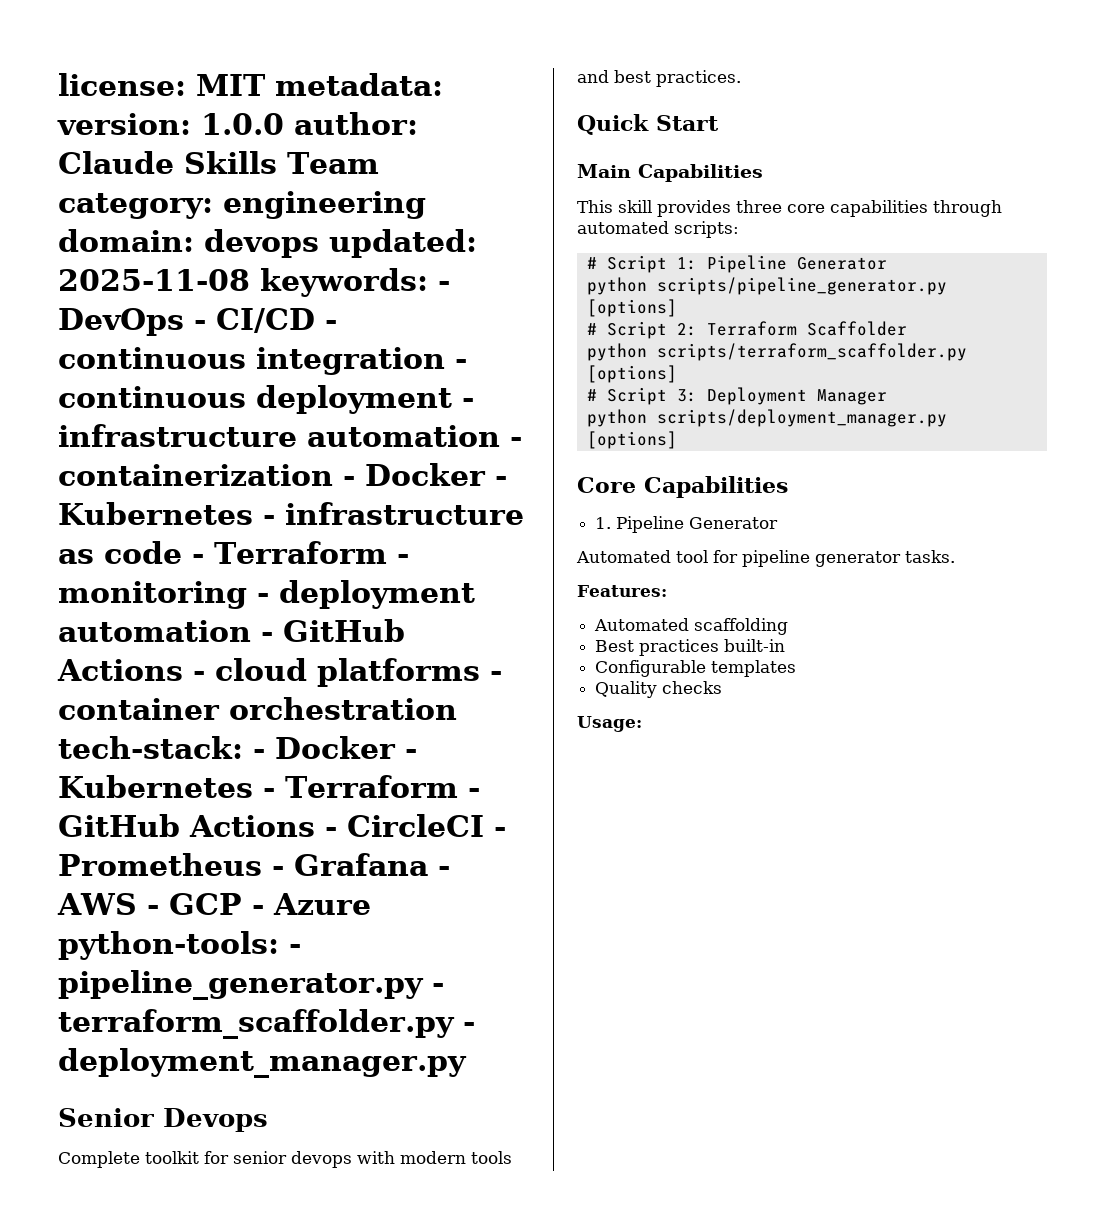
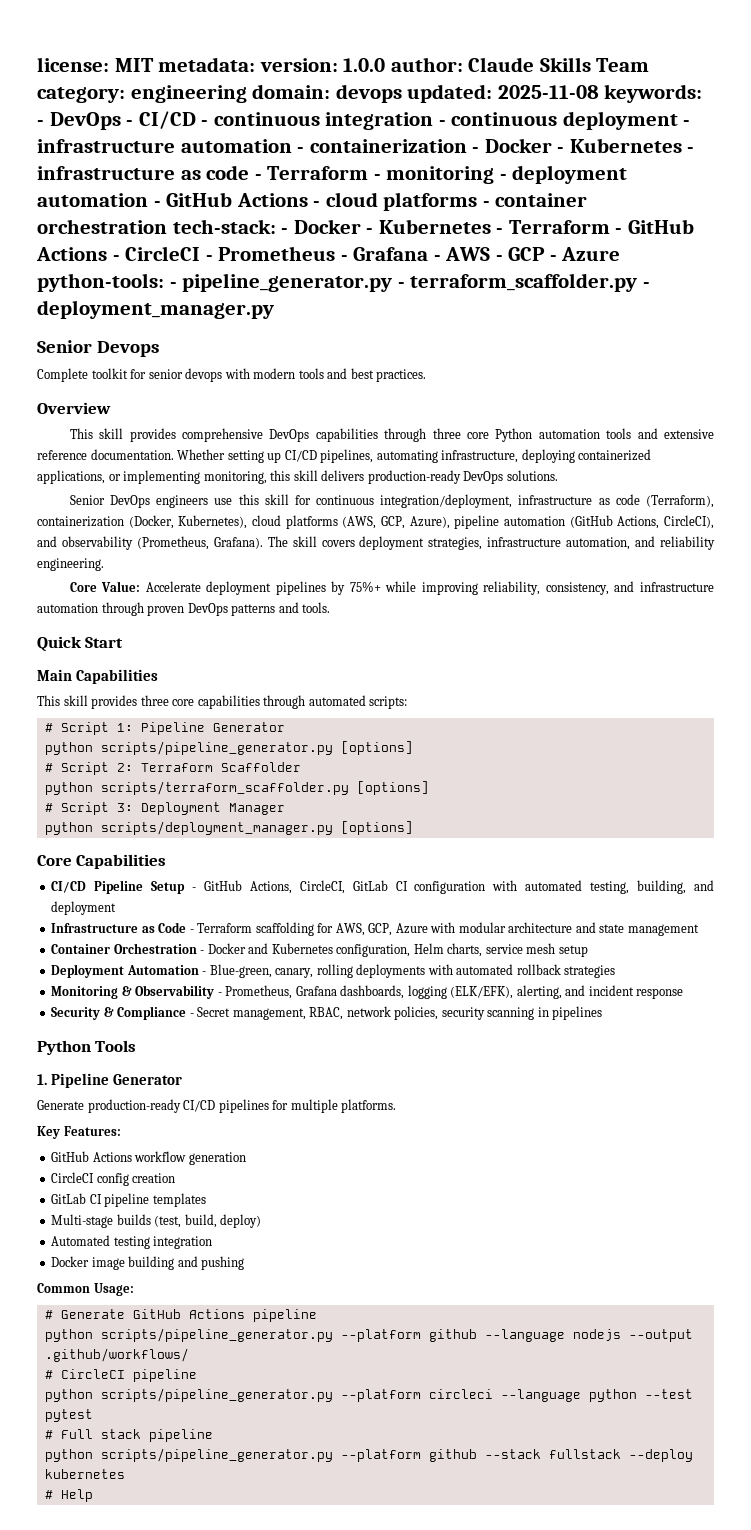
(741, 78) none -> [37,402,111,414] [69,428,714,442] [37,449,652,463] [37,470,558,484] [69,494,715,508] [37,515,714,529] [37,536,715,550] [37,558,104,571] [69,581,714,595] [37,602,331,616] // Overview // This skill provides comprehensive DevOps capabilities through three core Python automation tools and extensive reference documentation. Whether setting up CI/CD pipelines, automating infrastructure, deploying containerized applications, or implementing monitoring, this skill delivers production-ready DevOps solutions. // Senior DevOps engineers use this skill for continuous integration/deployment, infrastructure as code (Terraform), containerization (Docker, Kubernetes), cloud platforms (AWS, GCP, Azure), pipeline automation (GitHub Actions, CircleCI), and observability (Prometheus, Grafana). The skill covers deployment strategies, infrastructure automation, and reliability engineering. // Core Value: Accelerate deployment pipelines by 75%+ while improving reliability, consistency, and infrastructure automation through proven DevOps patterns and tools.
[595,516,779,533] [576,550,955,567] [577,585,667,597] [594,618,789,635] [595,639,786,656] [595,660,797,677] [595,681,723,698] [577,716,642,732] 1. Pipeline Generator // Automated tool for pipeline generator tasks. // Features: // Automated scaffolding // Best practices built-in // Configurable templates // Quality checks // Usage: -> [51,880,714,894] [51,901,117,915] [51,922,699,936] [51,943,588,957] [51,964,616,978] [51,985,684,999] [51,1006,603,1020] [37,1040,137,1055] [37,1073,182,1088] [37,1099,397,1113] [37,1126,121,1139] [51,1151,246,1165] [51,1172,176,1186] [51,1193,206,1207] [51,1214,262,1228] [51,1235,213,1249] [51,1256,245,1270] [37,1283,134,1296] [44,1309,317,1322] [44,1328,693,1342] [44,1348,189,1362] [44,1369,197,1382] [44,1388,693,1402] [44,1409,93,1422] [44,1429,213,1442] [44,1448,693,1462] [44,1469,125,1479] [44,1489,93,1502] CI/CD Pipeline Setup - GitHub Actions, CircleCI, GitLab CI configuration with automated testing, building, and deployment // Infrastructure as Code - Terraform scaffolding for AWS, GCP, Azure with modular architecture and state management // Container Orchestration - Docker and Kubernetes configuration, Helm charts, service mesh setup // Deployment Automation - Blue-green, canary, rolling deployments with automated rollback strategies // Monitoring & Observability - Prometheus, Grafana dashboards, logging (ELK/EFK), alerting, and incident response // Security & Compliance - Secret management, RBAC, network policies, security scanning in pipelines // Python Tools // 1. Pipeline Generator // Generate production-ready CI/CD pipelines for multiple platforms. // Key Features: // GitHub Actions workflow generation // CircleCI config creation // GitLab CI pipeline templates // Multi-stage builds (test, build, deploy) // Automated testing integration // Docker image building and pushing // Common Usage: // # Generate GitHub Actions pipeline // python scripts/pipeline_generator.py --platform github --language nodejs --output .github/workflows/ // # CircleCI pipeline // python scripts/pipeline_generator.py --platform circleci --language python --test pytest // # Full stack pipeline // python scripts/pipeline_generator.py --platform github --stack fullstack --deploy kubernetes // # Help

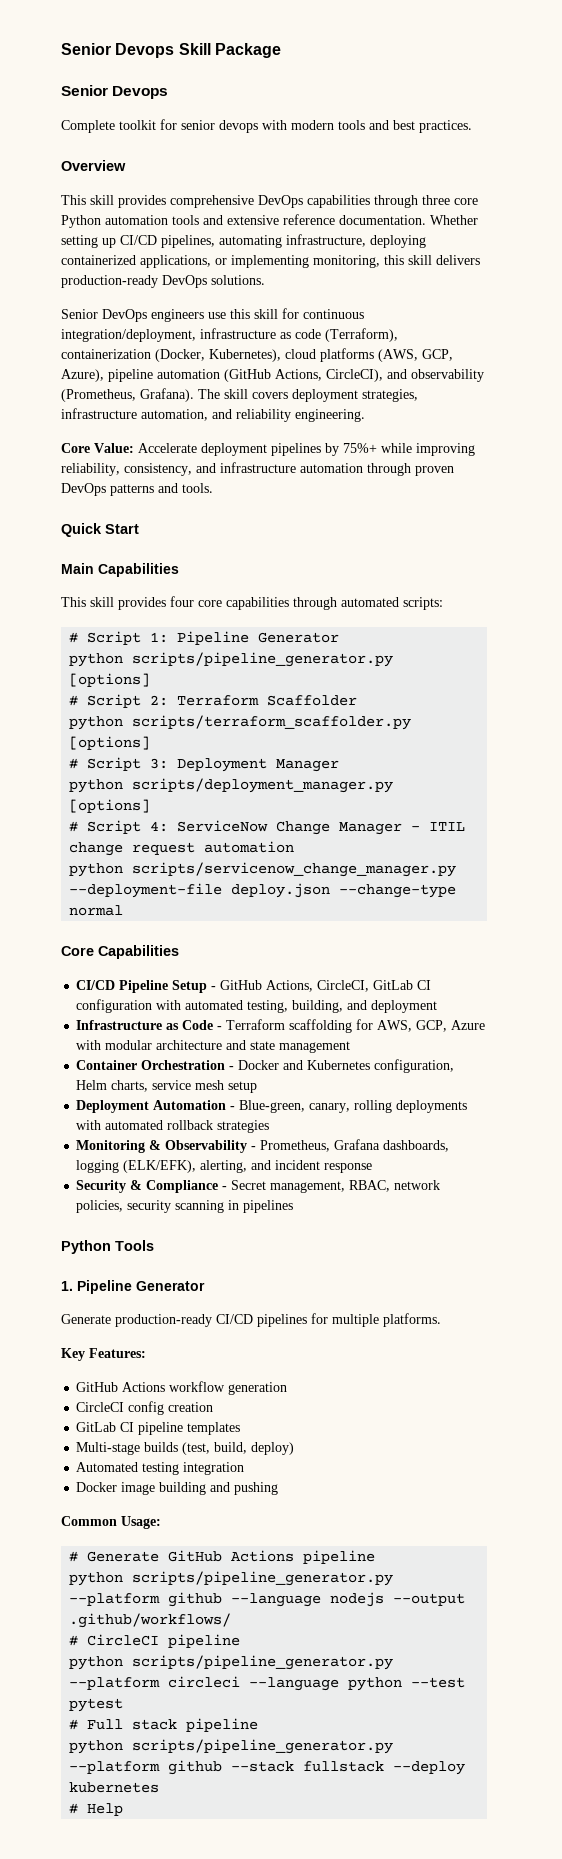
[37,57,650,72] [37,84,703,103] [37,111,691,130] [37,138,695,153] [37,165,628,184] [37,192,588,211] [37,219,694,234] [36,246,621,261] [37,273,650,292] [37,300,274,319] license: MIT metadata: version: 1.0.0 author: Claude Skills Team category: engineering domain: devops updated: 2025-11-08 keywords: - DevOps - CI/CD - continuous integration - continuous deployment - infrastructure automation - containerization - Docker - Kubernetes - infrastructure as code - Terraform - monitoring - deployment automation - GitHub Actions - cloud platforms - container orchestration tech-stack: - Docker - Kubernetes - Terraform - GitHub Actions - CircleCI - Prometheus - Grafana - AWS - GCP - Azure python-tools: - pipeline_generator.py - terraform_scaffolder.py - deployment_manager.py -> [61,43,281,58] Senior Devops Skill Package
[140,695,169,706] three -> [170,596,194,607] four
(413, 828) none -> [69,820,466,835] [69,841,295,856] [69,862,457,877] [69,883,457,898] [69,905,124,916] // # Script 4: ServiceNow Change Manager - ITIL change request automation // python scripts/servicenow_change_manager.py --deployment-file deploy.json --change-type normal

